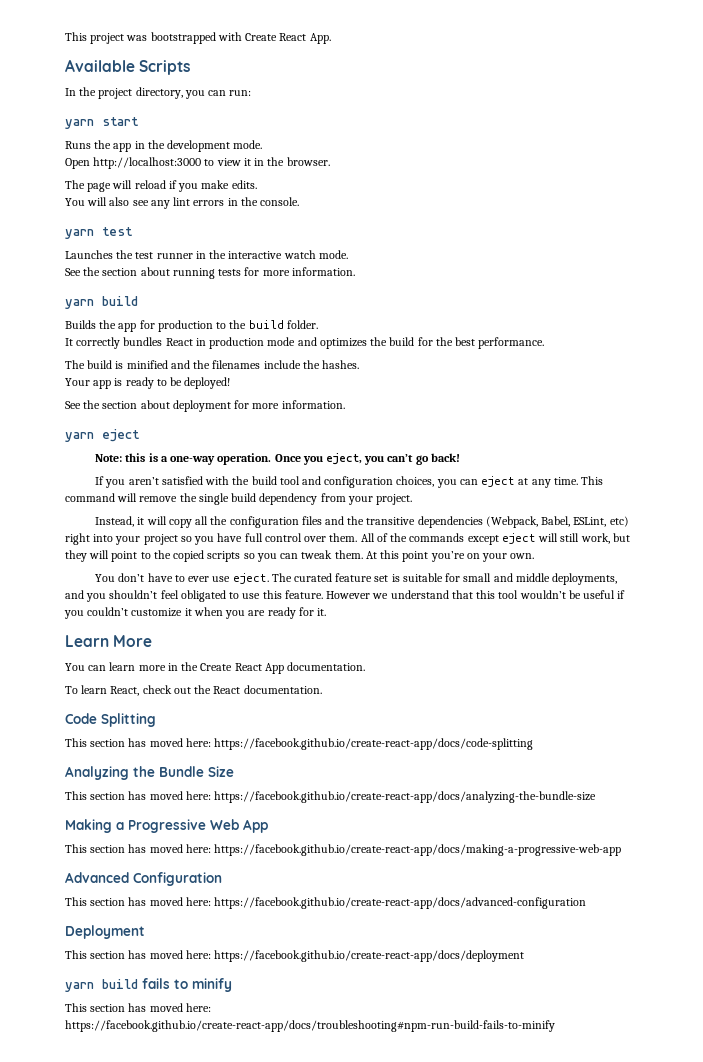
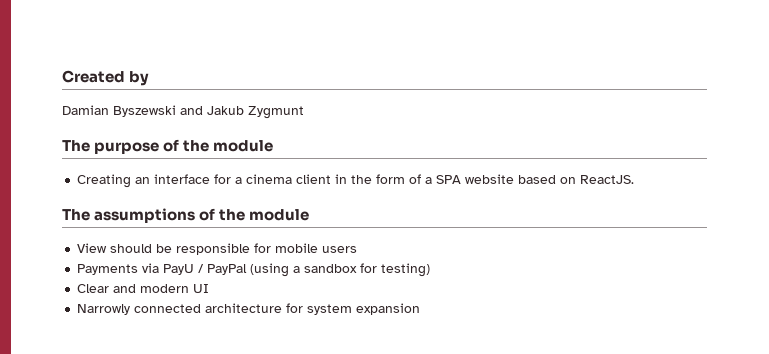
[65,32,331,44] [65,59,191,75] [65,87,252,99] [65,117,139,129] [65,140,263,152] [65,157,330,169] [65,180,257,192] [65,197,300,209] [65,227,133,239] [65,250,348,259] [65,267,355,279] [65,296,138,309] [65,320,318,332] [65,337,545,349] [65,360,360,369] [65,377,231,389] [65,400,345,412] [65,429,140,442] [95,453,460,465] [95,476,604,488] [65,493,413,505] [95,516,629,528] [65,533,630,545] [65,550,535,562] [95,573,618,585] [65,590,626,602] [64,607,327,619] [65,635,153,647] [65,662,366,674] [65,685,322,696] [65,713,156,727] [65,738,534,750] [65,766,234,780] [65,791,597,803] [65,819,268,833] [65,844,622,856] [65,872,222,886] [65,897,587,909] [65,925,145,939] [65,950,525,962] [65,978,232,992] [65,1003,211,1012] [65,1020,555,1032] This project was bootstrapped with Create React App. // Available Scripts // In the project directory, you can run: // yarn start // Runs the app in the development mode. // Open http://localhost:3000 to view it in the browser. // The page will reload if you make edits. // You will also see any lint errors in the console. // yarn test // Launches the test runner in the interactive watch mode. // See the section about running tests for more information. // yarn build // Builds the app for production to the build folder. // It correctly bundles React in production mode and optimizes the build for the best performance. // The build is minified and the filenames include the hashes. // Your app is ready to be deployed! // See the section about deployment for more information. // yarn eject // Note: this is a one-way operation. Once you eject, you can’t go back! // If you aren’t satisfied with the build tool and configuration choices, you can eject at any time. This command will remove the single build dependency from your project. // Instead, it will copy all the configuration files and the transitive dependencies (Webpack, Babel, ESLint, etc) right into your project so you have full control over them. All of the commands except eject will still work, but they will point to the copied scripts so you can tweak them. At this point you’re on your own. // You don’t have to ever use eject. The curated feature set is suitable for small and middle deployments, and you shouldn’t feel obligated to use this feature. However we understand that this tool wouldn’t be useful if you couldn’t customize it when you are ready for it. // Learn More // You can learn more in the Create React App documentation. // To learn React, check out the React documentation. // Code Splitting // This section has moved here: https://facebook.github.io/create-react-app/docs/code-splitting // Analyzing the Bundle Size // This section has moved here: https://facebook.github.io/create-react-app/docs/analyzing-the-bundle-size // Making a Progressive Web App // This section has moved here: https://facebook.github.io/create-react-app/docs/making-a-progressive-web-app // Advanced Configuration // This section has moved here: https://facebook.github.io/create-react-app/docs/advanced-configuration // Deployment // This section has moved here: https://facebook.github.io/create-react-app/docs/deployment // yarn build fails to minify // This section has moved here: https://facebook.github.io/create-react-app/docs/troubleshooting#npm-run-build-fails-to-minify -> [62,70,150,86] [62,105,304,119] [62,139,274,154] [77,174,635,188] [62,208,310,223] [77,243,358,255] [77,263,431,277] [77,284,210,293] [77,303,421,315] Created by // Damian Byszewski and Jakub Zygmunt // The purpose of the module // Creating an interface for a cinema client in the form of a SPA website based on ReactJS. // The assumptions of the module // View should be responsible for mobile users // Payments via PayU / PayPal (using a sandbox for testing) // Clear and modern UI // Narrowly connected architecture for system expansion

